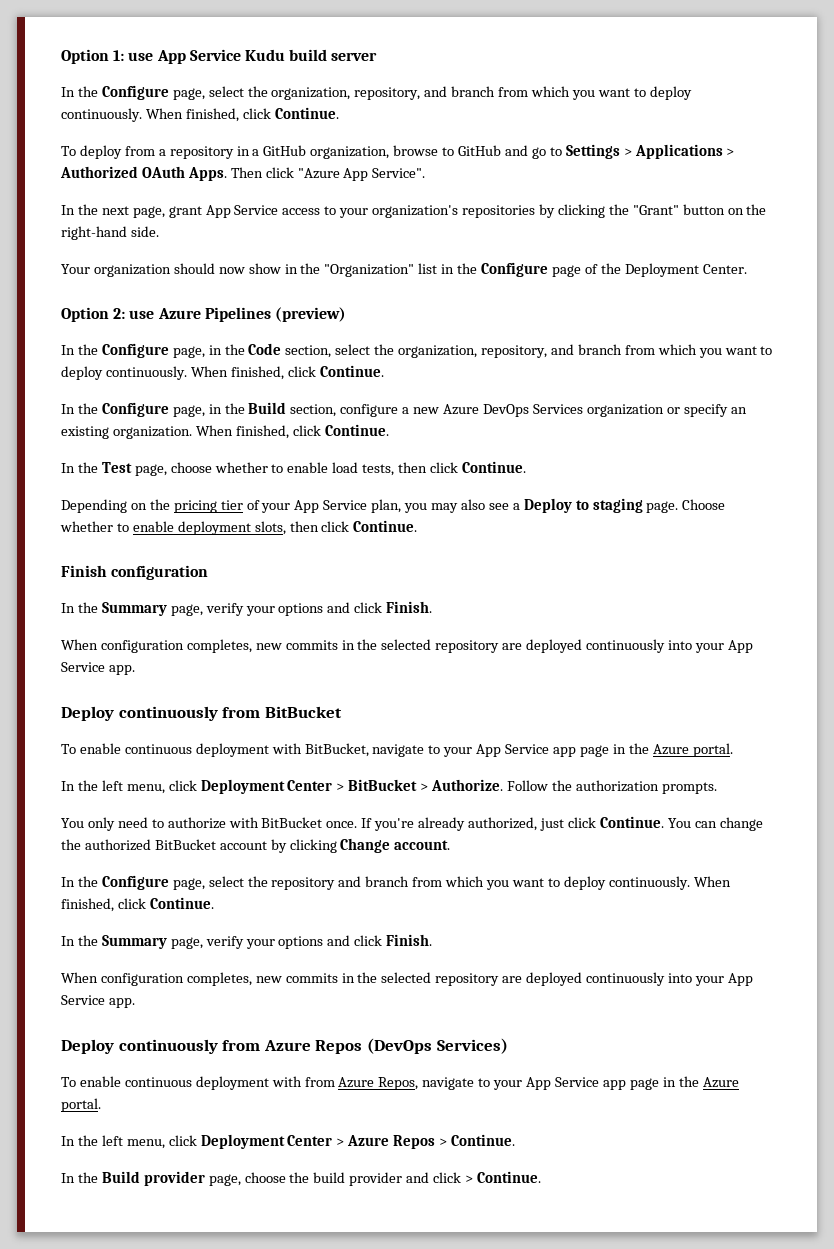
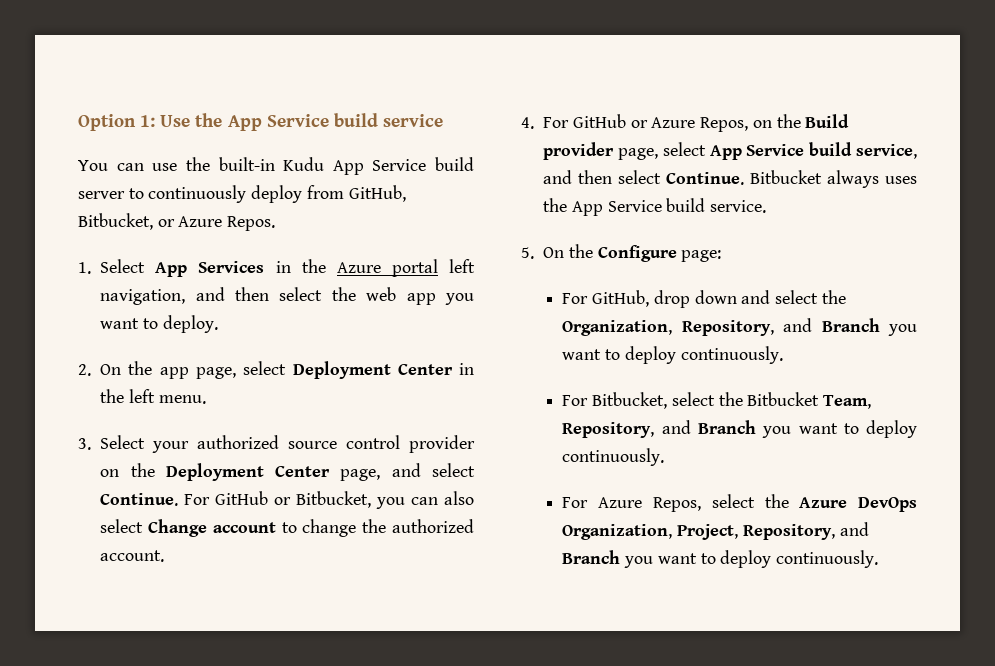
[128,49,378,64] [61,85,692,100] [61,107,339,122] [61,144,735,159] [60,166,426,181] [61,204,767,218] [61,226,159,240] [61,262,747,277] [61,307,346,322] [61,343,773,358] [61,365,384,380] [61,402,747,417] [61,424,389,439] [61,461,526,476] [61,498,726,513] [60,520,418,535] [61,565,209,580] [61,601,433,616] [61,639,753,653] [61,662,135,675] [61,706,342,721] [61,743,733,757] [61,779,717,794] [61,816,763,831] [61,838,451,853] [61,875,731,890] [61,897,214,912] [61,934,433,949] [61,972,753,986] [61,995,135,1008] [61,1038,508,1054] [61,1076,739,1090] [61,1098,101,1112] [61,1134,516,1149] [61,1171,541,1186] use App Service Kudu build server // In the Configure page, select the organization, repository, and branch from which you want to deploy continuously. When finished, click Continue. // To deploy from a repository in a GitHub organization, browse to GitHub and go to Settings > Applications > Authorized OAuth Apps. Then click "Azure App Service". // In the next page, grant App Service access to your organization's repositories by clicking the "Grant" button on the right-hand side. // Your organization should now show in the "Organization" list in the Configure page of the Deployment Center. // Option 2: use Azure Pipelines (preview) // In the Configure page, in the Code section, select the organization, repository, and branch from which you want to deploy continuously. When finished, click Continue. // In the Configure page, in the Build section, configure a new Azure DevOps Services organization or specify an existing organization. When finished, click Continue. // In the Test page, choose whether to enable load tests, then click Continue. // Depending on the pricing tier of your App Service plan, you may also see a Deploy to staging page. Choose whether to enable deployment slots, then click Continue. // Finish configuration // In the Summary page, verify your options and click Finish. // When configuration completes, new commits in the selected repository are deployed continuously into your App Service app. // Deploy continuously from BitBucket // To enable continuous deployment with BitBucket, navigate to your App Service app page in the Azure portal. // In the left menu, click Deployment Center > BitBucket > Authorize. Follow the authorization prompts. // You only need to authorize with BitBucket once. If you're already authorized, just click Continue. You can change the authorized BitBucket account by clicking Change account. // In the Configure page, select the repository and branch from which you want to deploy continuously. When finished, click Continue. // In the Summary page, verify your options and click Finish. // When configuration completes, new commits in the selected repository are deployed continuously into your App Service app. // Deploy continuously from Azure Repos (DevOps Services) // To enable continuous deployment with from Azure Repos, navigate to your App Service app page in the Azure portal. // In the left menu, click Deployment Center > Azure Repos > Continue. // In the Build provider page, choose the build provider and click > Continue. -> [160,113,443,131] [78,157,474,175] [78,185,406,203] [78,213,276,231] [78,259,475,277] [100,287,474,305] [100,315,218,333] [78,361,474,379] [100,389,206,404] [78,435,475,453] [100,463,475,481] [100,491,475,509] [100,519,474,537] [100,550,165,562] [521,114,850,132] [543,142,917,160] [543,170,917,188] [543,198,767,216] [521,244,722,262] [562,290,846,308] [562,318,917,336] [562,346,783,364] [562,392,872,409] [562,420,917,438] [562,448,665,466] [562,494,917,512] [562,522,869,540] [562,550,879,568] Use the App Service build service // You can use the built-in Kudu App Service build server to continuously deploy from GitHub, Bitbucket, or Azure Repos. // 1. Select App Services in the Azure portal left navigation, and then select the web app you want to deploy. // 2. On the app page, select Deployment Center in the left menu. // 3. Select your authorized source control provider on the Deployment Center page, and select Continue. For GitHub or Bitbucket, you can also select Change account to change the authorized account. // 4. For GitHub or Azure Repos, on the Build provider page, select App Service build service, and then select Continue. Bitbucket always uses the App Service build service. // 5. On the Configure page: // For GitHub, drop down and select the Organization, Repository, and Branch you want to deploy continuously. // For Bitbucket, select the Bitbucket Team, Repository, and Branch you want to deploy continuously. // For Azure Repos, select the Azure DevOps Organization, Project, Repository, and Branch you want to deploy continuously.

